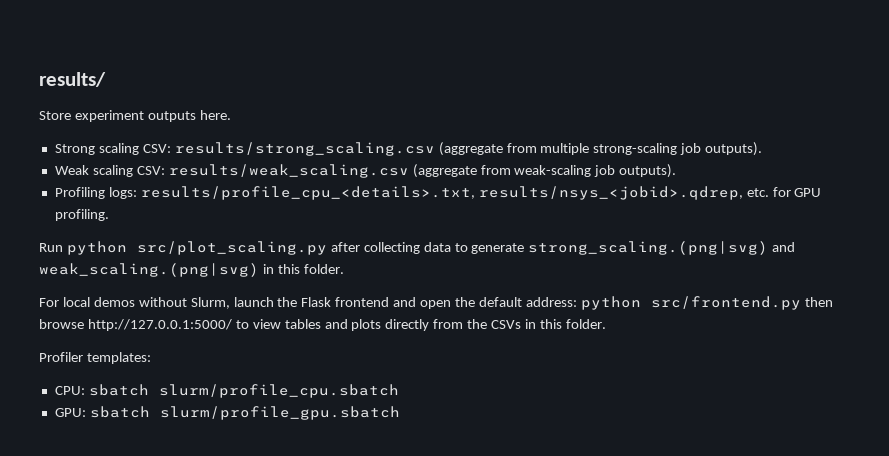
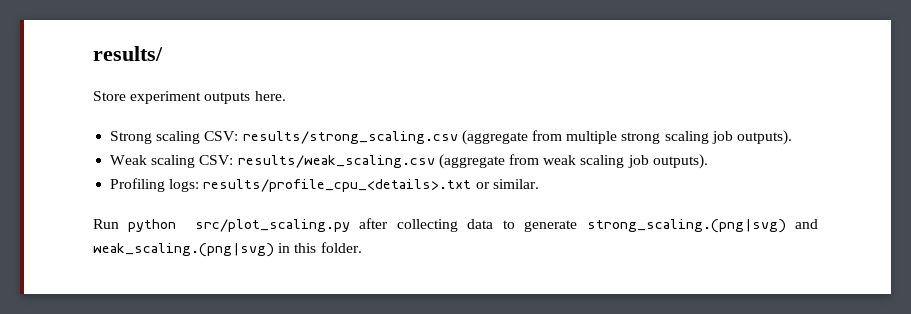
[593,143,678,155] strong-scaling -> [621,131,709,144] strong scaling
[514,165,592,177] weak-scaling -> [543,155,625,168] weak scaling
[140,186,822,200] [54,209,109,221] results/profile_cpu_<details>.txt, results/nsys_<jobid>.qdrep, etc. for GPU profiling. -> [203,179,539,192] results/profile_cpu_<details>.txt or similar.
[39,296,833,310] [39,319,606,331] [39,352,151,364] [54,384,399,398] [54,406,400,420] // For local demos without Slurm, launch the Flask frontend and open the default address: python src/frontend.py then browse http://127.0.0.1:5000/ to view tables and plots directly from the CSVs in this folder. // Profiler templates: // CPU: sbatch slurm/profile_cpu.sbatch // GPU: sbatch slurm/profile_gpu.sbatch -> (362, 247) none

